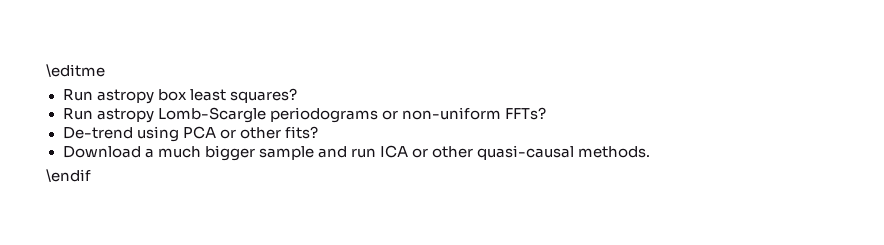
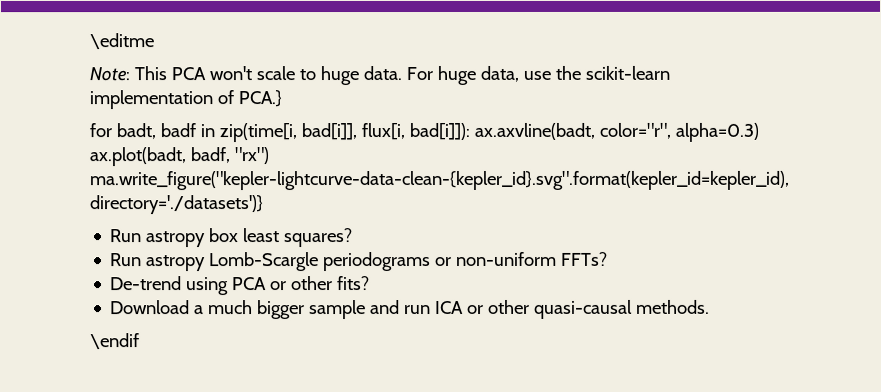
(105, 70) none -> [89,65,670,86] [89,90,282,110] [89,122,759,143] [89,147,269,167] [89,170,789,191] [89,195,264,215] // Note: This PCA won't scale to huge data. For huge data, use the scikit-learn implementation of PCA.} // for badt, badf in zip(time[i, bad[i]], flux[i, bad[i]]): ax.axvline(badt, color="r", alpha=0.3) ax.plot(badt, badf, "rx") ma.write_figure("kepler-lightcurve-data-clean-{kepler_id}.svg".format(kepler_id=kepler_id), directory='./datasets')}

